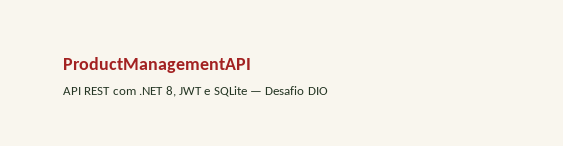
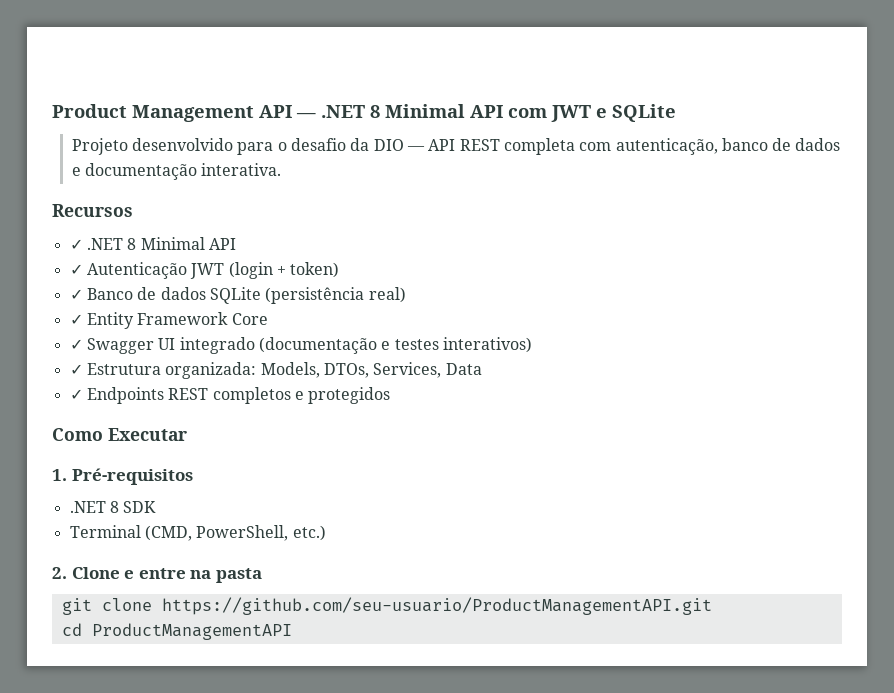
[63,57,251,73] [63,86,328,97] ProductManagementAPI // API REST com .NET 8, JWT e SQLite — Desafio DIO -> [52,104,676,122] [71,138,841,155] [71,163,282,180] [52,204,133,217] [69,237,236,250] [69,262,340,279] [69,287,406,304] [69,312,268,329] [69,337,532,354] [69,362,482,379] [69,387,391,404] [52,428,187,441] [52,468,193,485] [69,501,157,513] [69,525,326,541] [52,567,262,583] [61,597,712,615] [61,623,292,640] Product Management API — .NET 8 Minimal API com JWT e SQLite // Projeto desenvolvido para o desafio da DIO — API REST completa com autenticação, banco de dados e documentação interativa. // Recursos // ✓ .NET 8 Minimal API // ✓ Autenticação JWT (login + token) // ✓ Banco de dados SQLite (persistência real) // ✓ Entity Framework Core // ✓ Swagger UI integrado (documentação e testes interativos) // ✓ Estrutura organizada: Models, DTOs, Services, Data // ✓ Endpoints REST completos e protegidos // Como Executar // 1. Pré-requisitos // .NET 8 SDK // Terminal (CMD, PowerShell, etc.) // 2. Clone e entre na pasta // git clone https://github.com/seu-usuario/ProductManagementAPI.git // cd ProductManagementAPI

